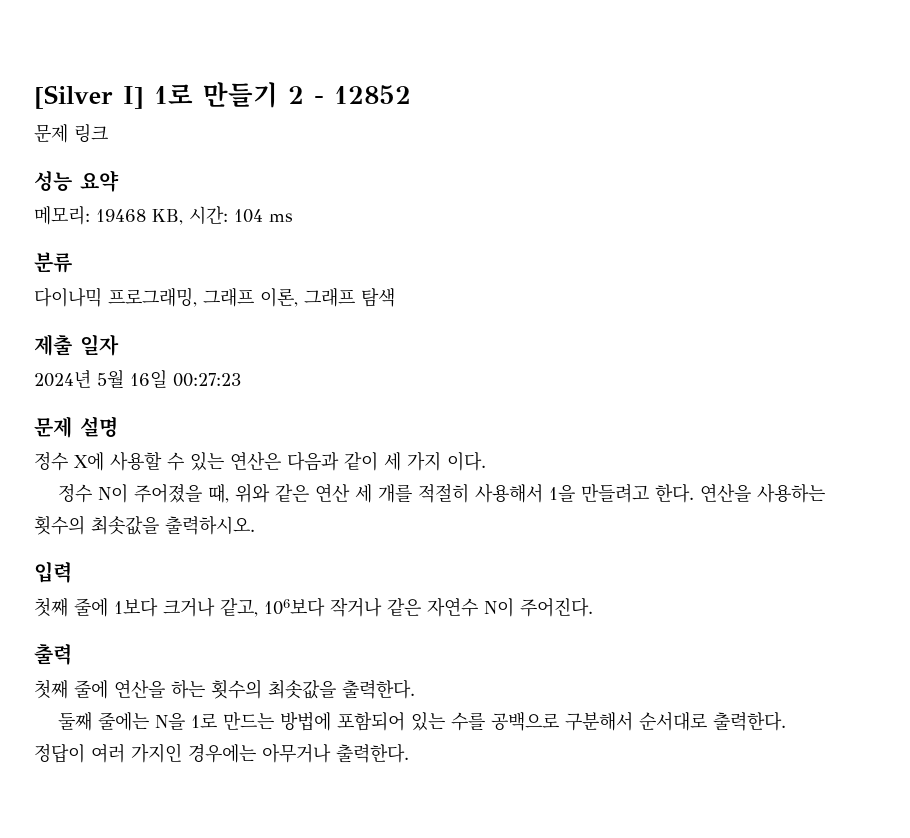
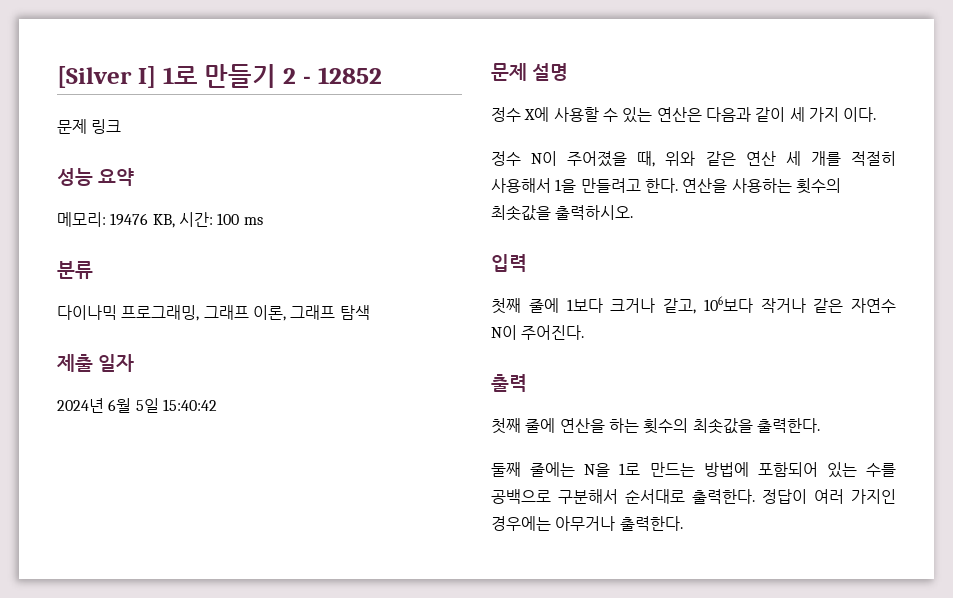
[96,209,146,222] 19468 -> [110,213,149,226] 19476
[234,209,263,223] 104 -> [217,213,240,225] 100
[97,370,241,388] 5월 16일 00:27:23 -> [108,398,217,413] 6월 5일 15:40:42

